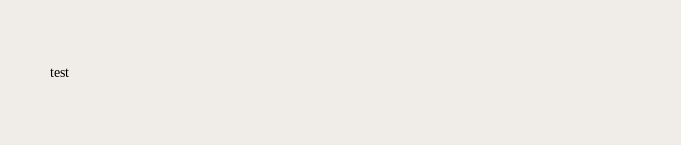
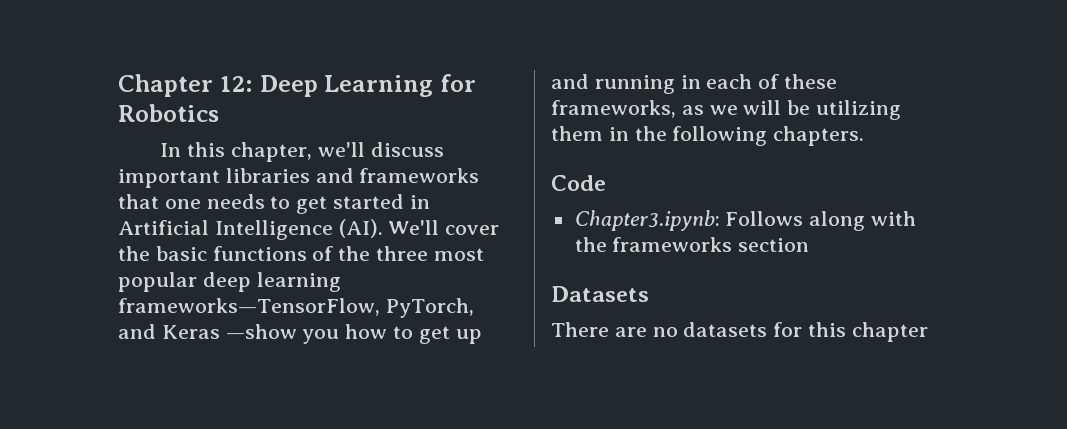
[50,68,69,77] test -> [118,74,476,97] [118,104,219,122] [160,142,444,162] [118,168,480,188] [118,194,430,214] [118,219,500,240] [118,246,484,261] [118,272,341,292] [118,298,474,318] [118,324,482,344] [551,74,838,94] [551,100,902,120] [551,126,865,146] [551,175,606,191] [574,210,917,231] [574,237,810,252] [551,286,649,302] [551,322,928,342] Chapter 12: Deep Learning for Robotics // In this chapter, we'll discuss important libraries and frameworks that one needs to get started in Artificial Intelligence (AI). We'll cover the basic functions of the three most popular deep learning frameworks—TensorFlow, PyTorch, and Keras —show you how to get up and running in each of these frameworks, as we will be utilizing them in the following chapters. // Code // Chapter3.ipynb: Follows along with the frameworks section // Datasets // There are no datasets for this chapter

